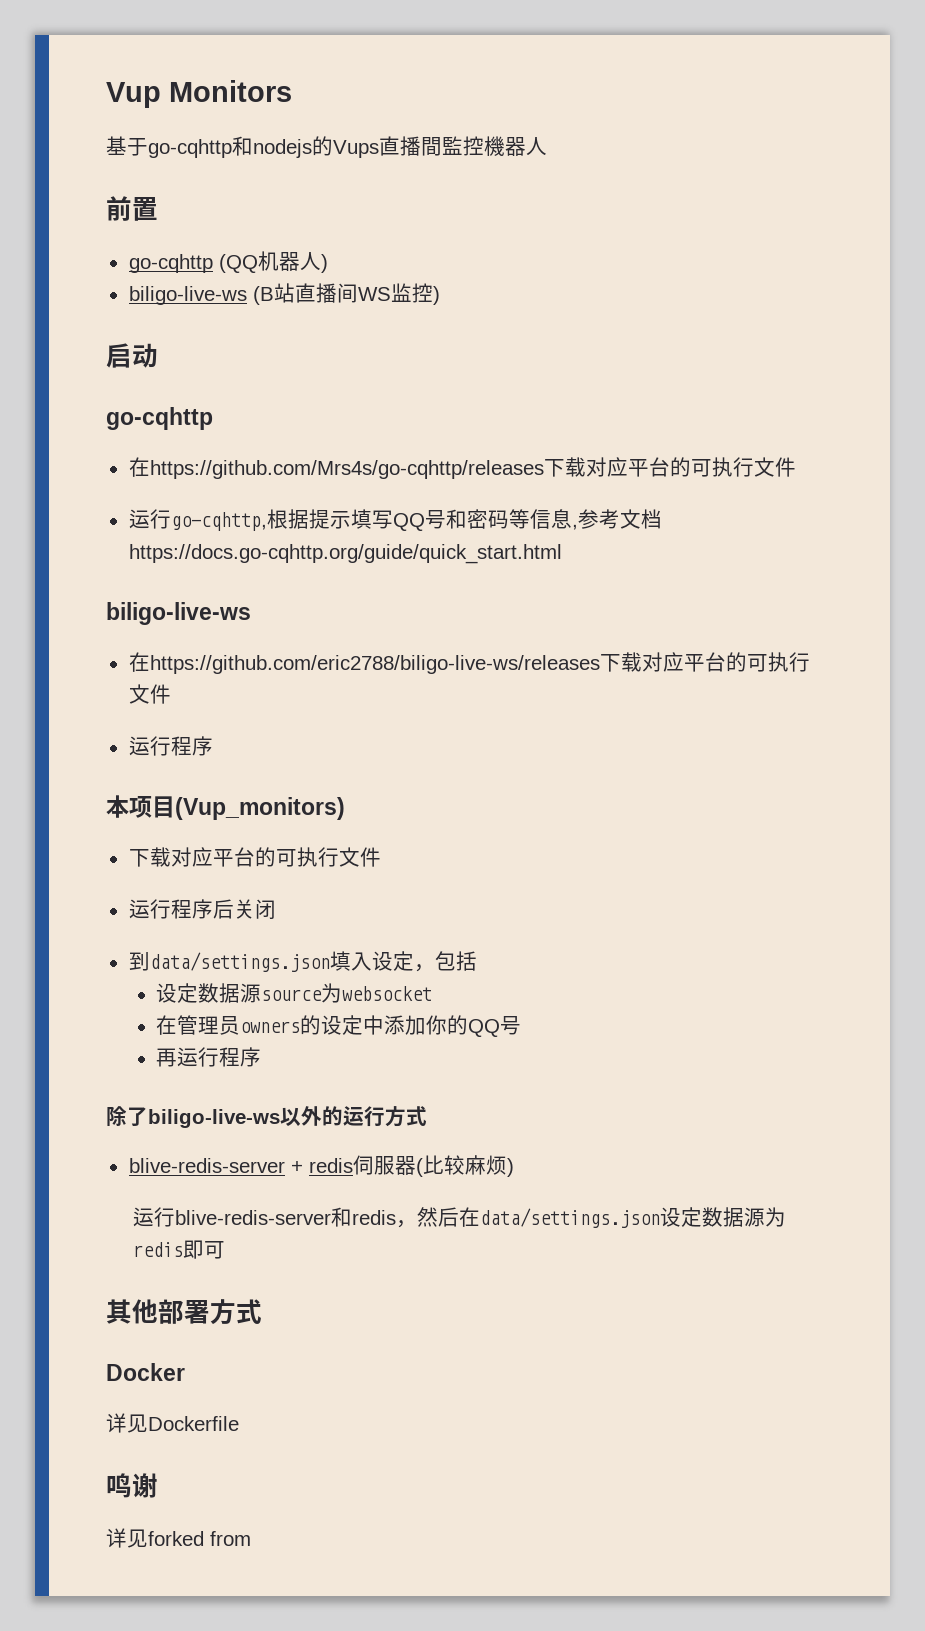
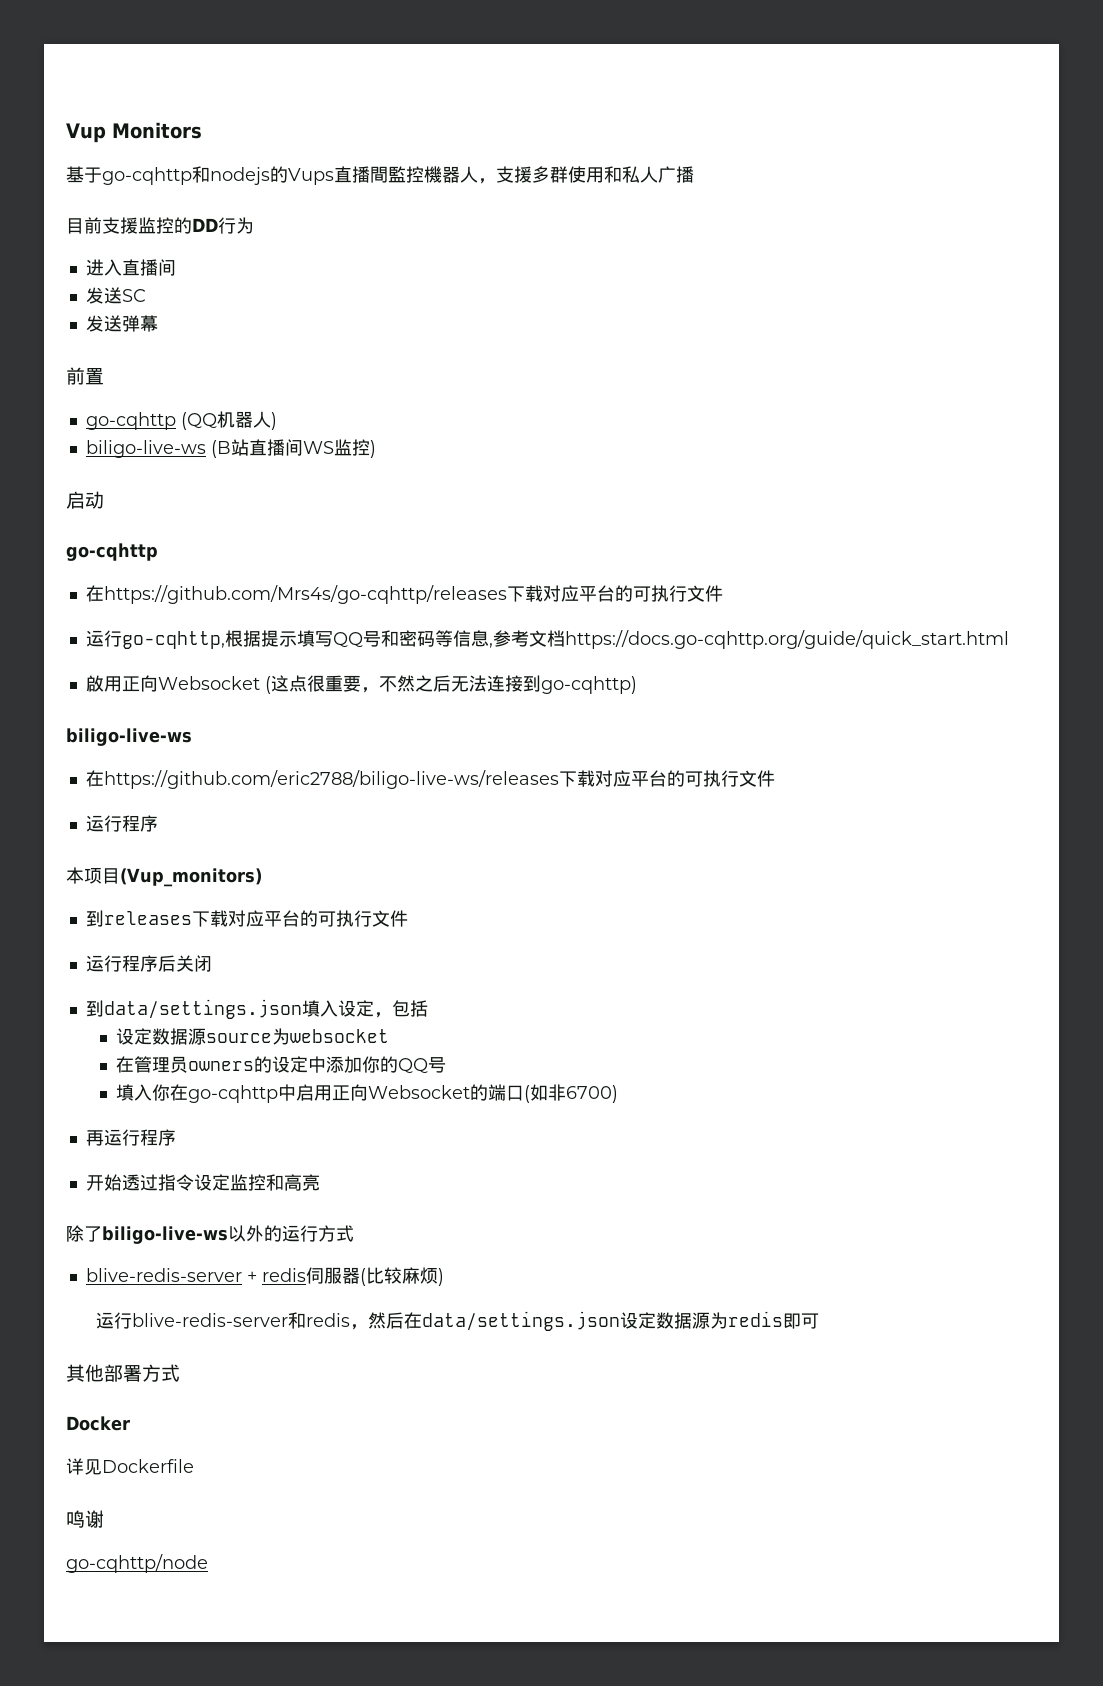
(547, 146) none -> [478,166,694,184] [66,217,254,234] [85,259,176,276] [85,287,146,304] [85,315,158,332] ，支援多群使用和私人广播 // 目前支援监控的DD行为 // 进入直播间 // 发送SC // 发送弹幕
(562, 554) none -> [85,675,637,694] // 啟用正向Websocket (这点很重要，不然之后无法连接到go-cqhttp)
(345, 808) none -> [85,910,192,927] 到releases
[156,1047,262,1067] 再运行程序 -> [115,1084,618,1103] [85,1129,176,1146] [85,1174,320,1191] 填入你在go-cqhttp中启用正向Websocket的端口(如非6700) // 再运行程序 // 开始透过指令设定监控和高亮
[106,1528,251,1548] 详见forked from -> [66,1554,208,1573] go-cqhttp/node

